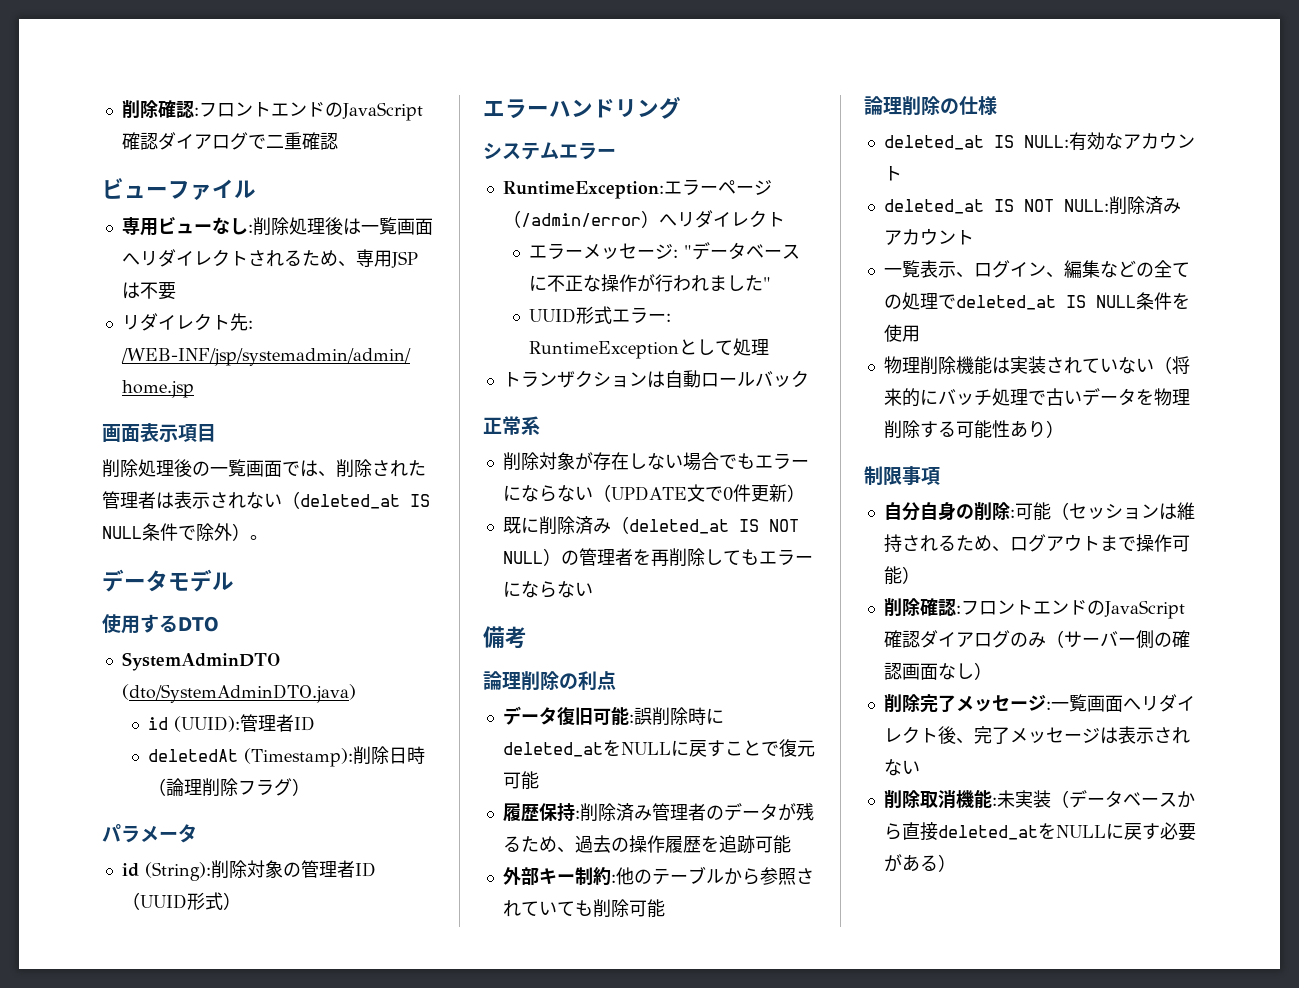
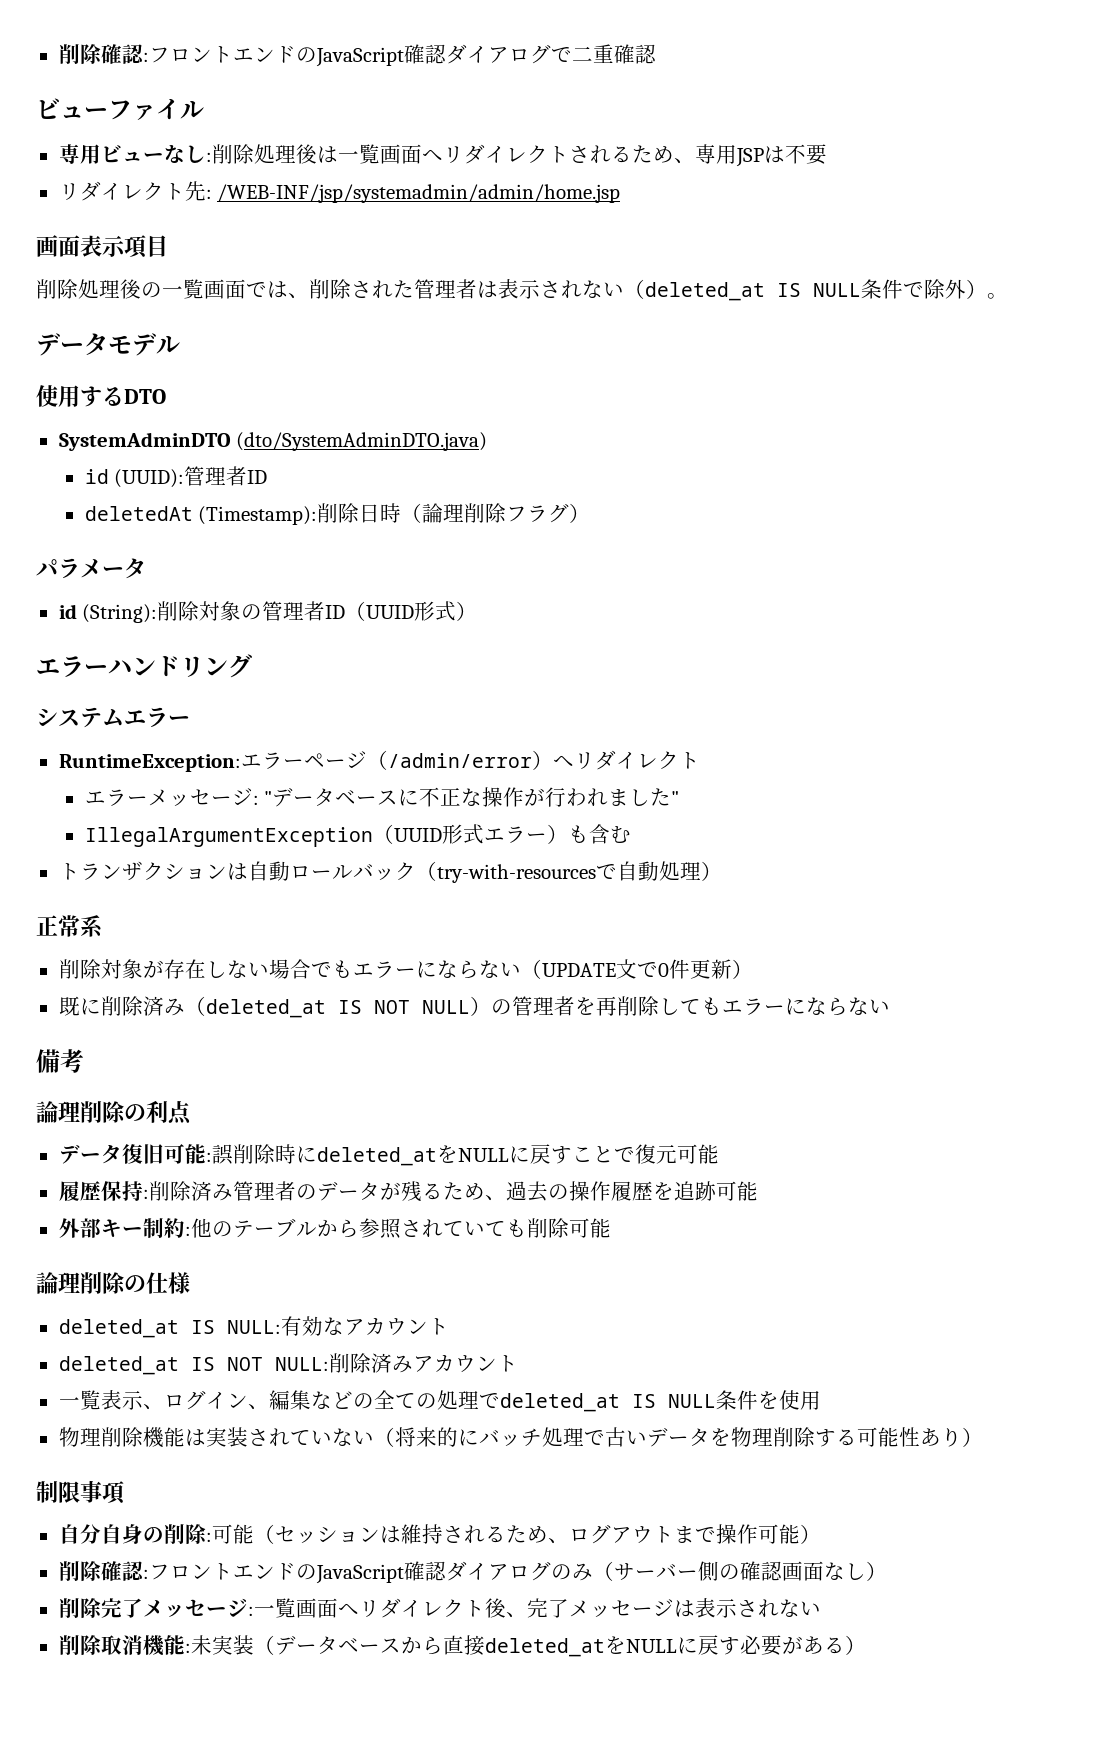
(771, 283) none -> [84,824,394,847] IllegalArgumentException（
[665,313,671,322] [528,338,769,359] : RuntimeExceptionとして処理 -> [546,824,631,844] ）も含む
(809, 379) none -> [415,861,722,883] （try-with-resourcesで自動処理）

